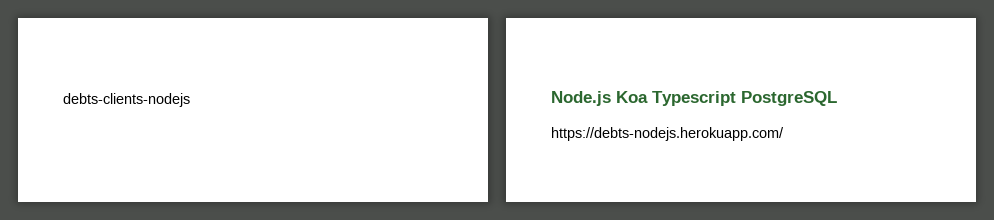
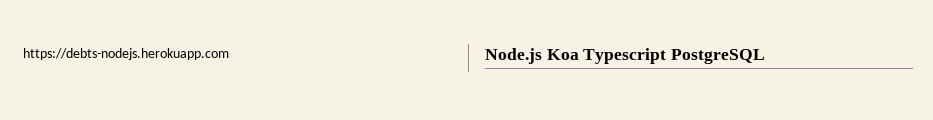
[63,93,190,107] debts-clients-nodejs -> [23,48,229,60] https://debts-nodejs.herokuapp.com
[551,127,784,141] // https://debts-nodejs.herokuapp.com/ -> (766, 56) none

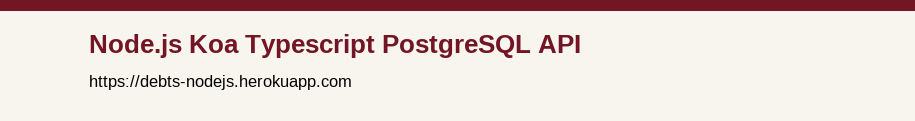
[23,48,229,60] https://debts-nodejs.herokuapp.com // -> (89, 46) none
(766, 56) none -> [538,35,582,53] [89,75,352,90] API // https://debts-nodejs.herokuapp.com

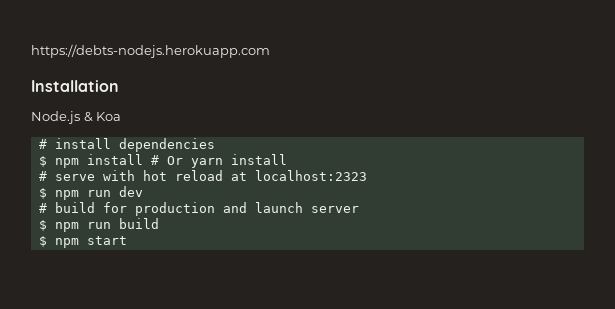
[89,34,582,58] [89,75,352,90] Node.js Koa Typescript PostgreSQL API // https://debts-nodejs.herokuapp.com -> [31,44,270,58] [31,80,119,92] [31,111,122,124] [38,138,215,152] [38,154,287,168] [38,170,367,181] [38,186,143,200] [38,202,359,216] [38,218,159,232] [38,236,127,248] https://debts-nodejs.herokuapp.com // Installation // Node.js & Koa // # install dependencies // $ npm install # Or yarn install // # serve with hot reload at localhost:2323 // $ npm run dev // # build for production and launch server // $ npm run build // $ npm start

